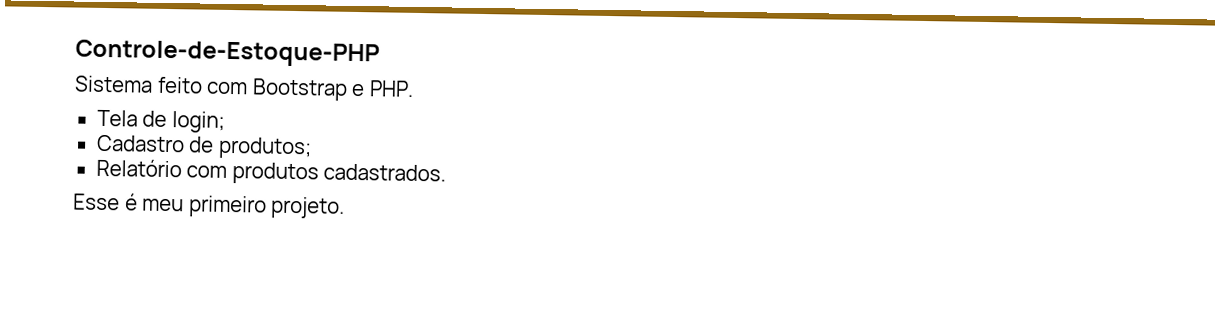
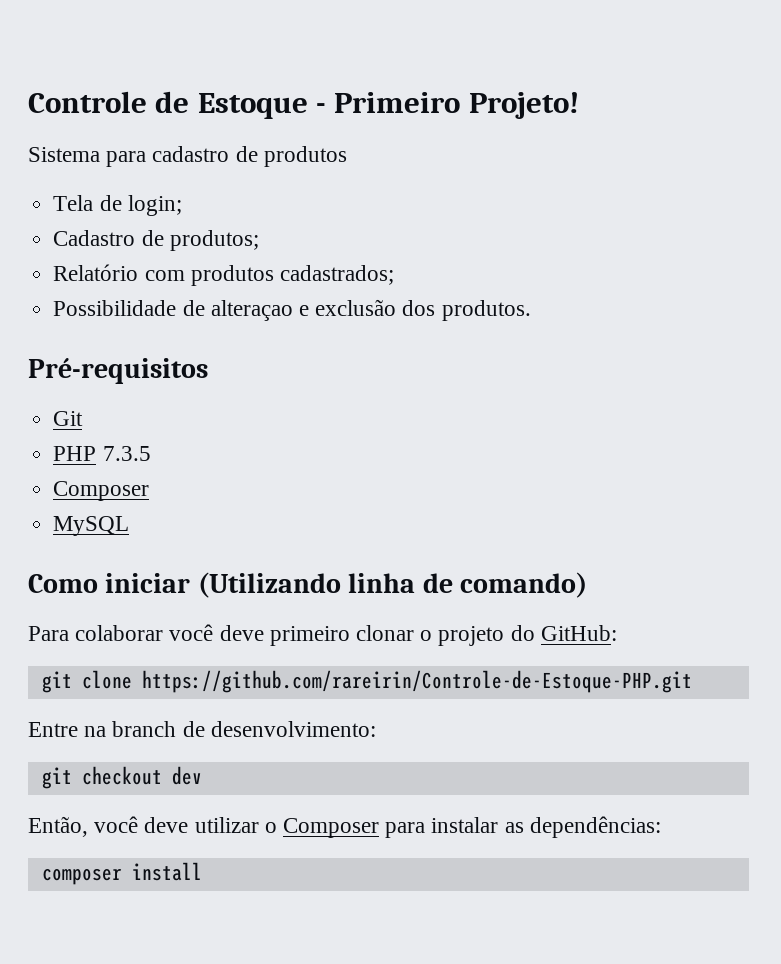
[75,39,380,68] [74,75,414,101] Controle-de-Estoque-PHP // Sistema feito com Bootstrap e PHP. -> [28,91,579,119] [28,146,347,167] Controle de Estoque - Primeiro Projeto! // Sistema para cadastro de produtos
[323,163,447,182] [73,193,346,219] cadastrados. // Esse é meu primeiro projeto. -> [279,265,394,285] [53,299,531,321] [28,358,208,384] [53,411,84,426] [53,446,151,461] [53,481,150,501] [53,516,130,536] [28,572,588,598] [28,624,617,646] [41,670,692,693] [28,721,376,737] [41,766,202,789] [28,816,661,838] [41,862,202,885] cadastrados; // Possibilidade de alteraçao e exclusão dos produtos. // Pré-requisitos // Git // PHP 7.3.5 // Composer // MySQL // Como iniciar (Utilizando linha de comando) // Para colaborar você deve primeiro clonar o projeto do GitHub: // git clone https://github.com/rareirin/Controle-de-Estoque-PHP.git // Entre na branch de desenvolvimento: // git checkout dev // Então, você deve utilizar o Composer para instalar as dependências: // composer install

